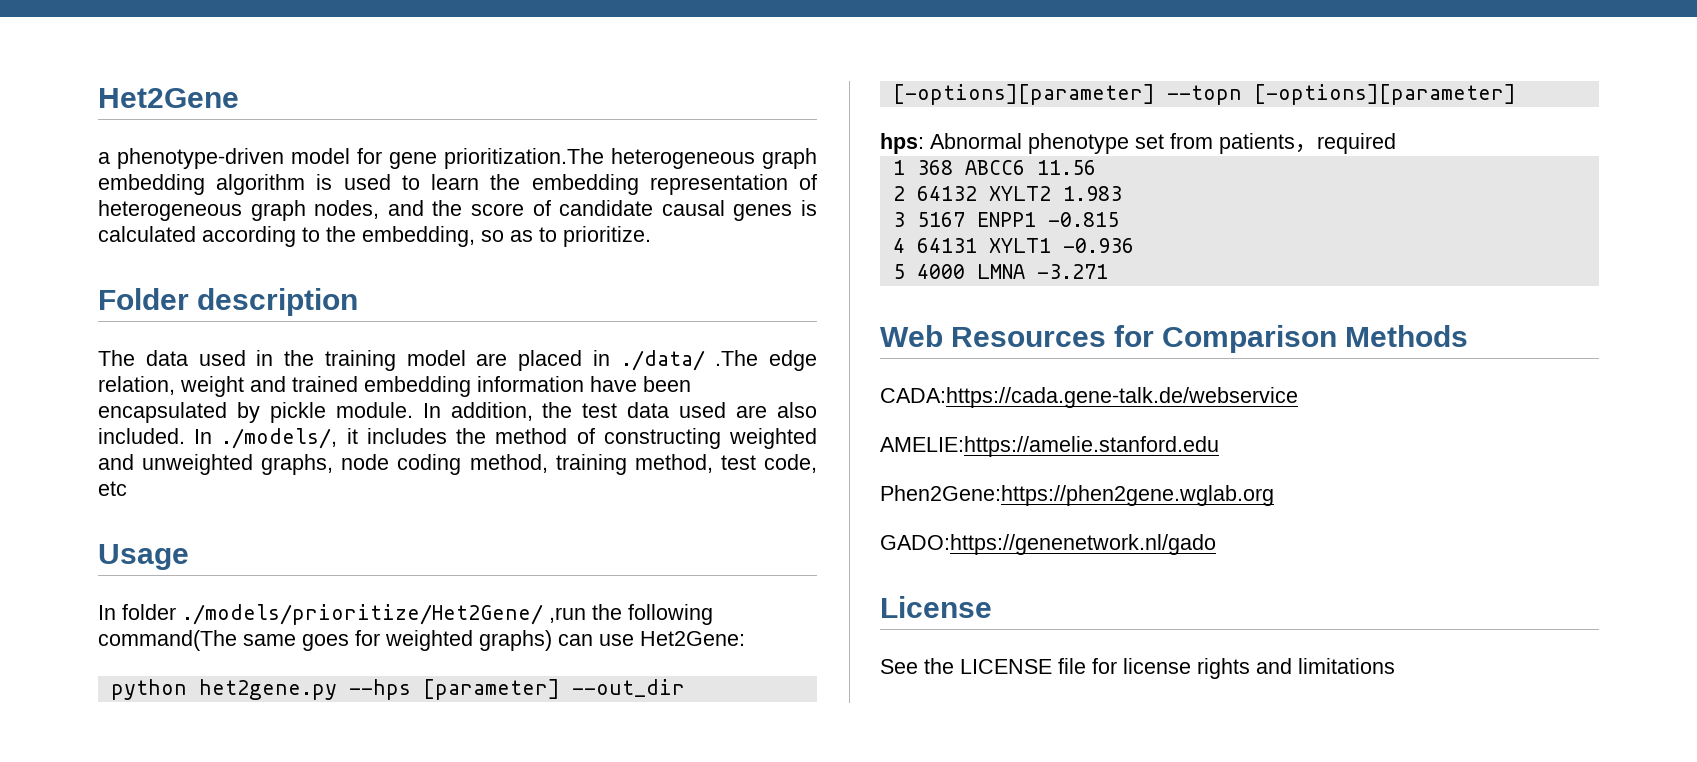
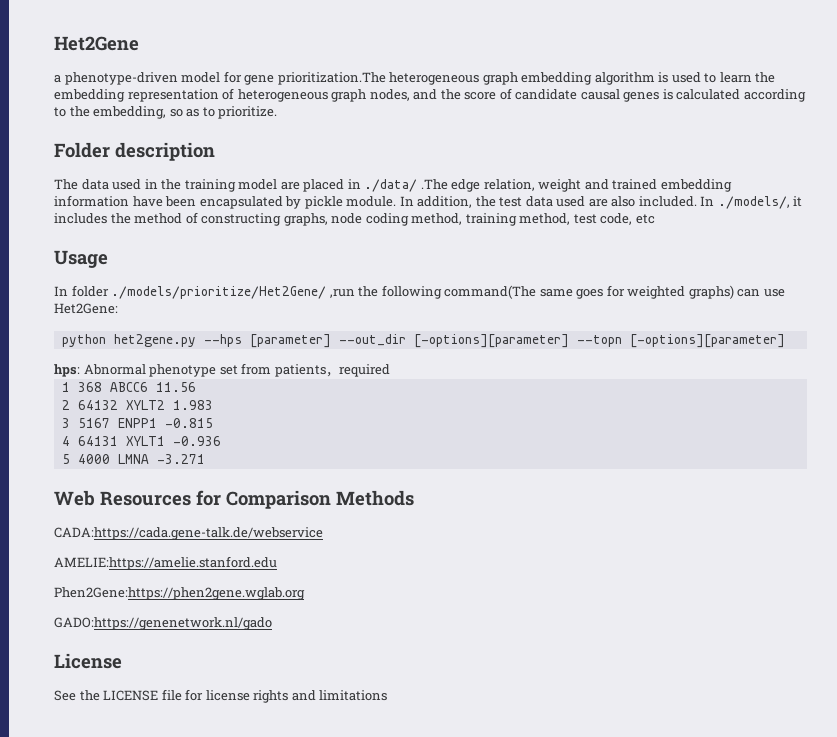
[729,428,817,449] [98,454,254,475] weighted and unweighted -> (282, 219) none

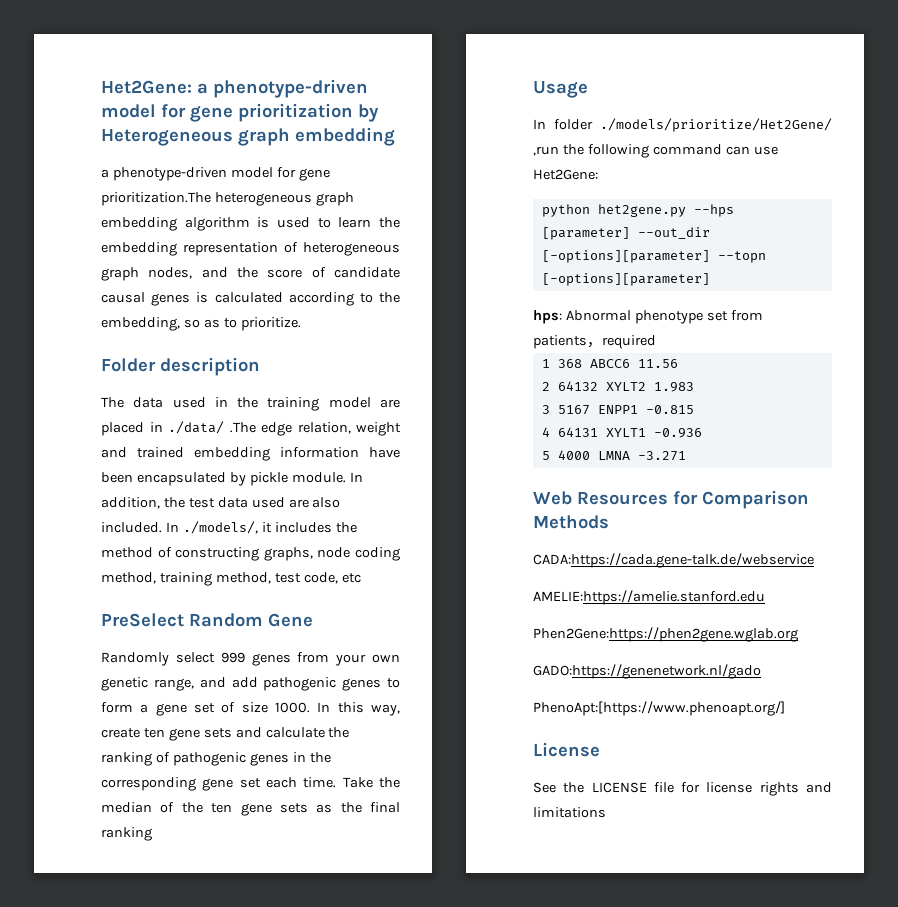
[54,36,139,51] Het2Gene -> [101,79,368,98] [101,103,379,122] [101,127,395,146] Het2Gene: a phenotype-driven model for gene prioritization by Heterogeneous graph embedding
(655, 219) none -> [101,613,313,627] [101,652,400,666] [101,677,400,691] [101,702,400,716] [101,727,350,741] [101,752,331,766] [101,777,400,791] [101,802,400,816] [101,827,152,841] // PreSelect Random Gene // Randomly select 999 genes from your own genetic range, and add pathogenic genes to form a gene set of size 1000. In this way, create ten gene sets and calculate the ranking of pathogenic genes in the corresponding gene set each time. Take the median of the ten gene sets as the final ranking
[444,285,734,299] command(The same goes for weighted graphs) -> [652,144,722,155] command
(272, 623) none -> [533,701,785,716] // PhenoApt:[https://www.phenoapt.org/]

